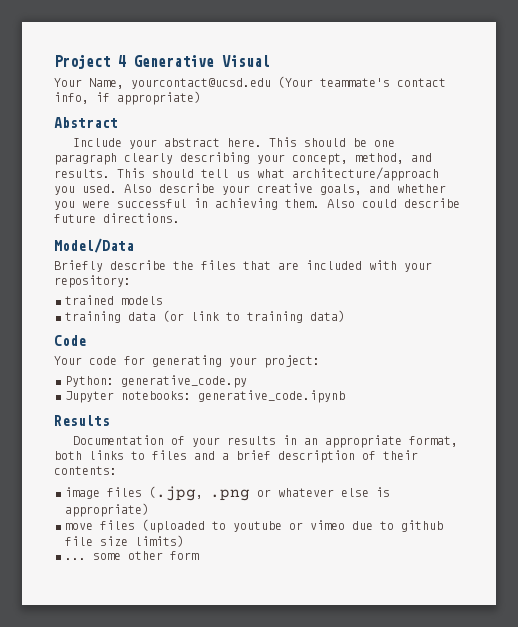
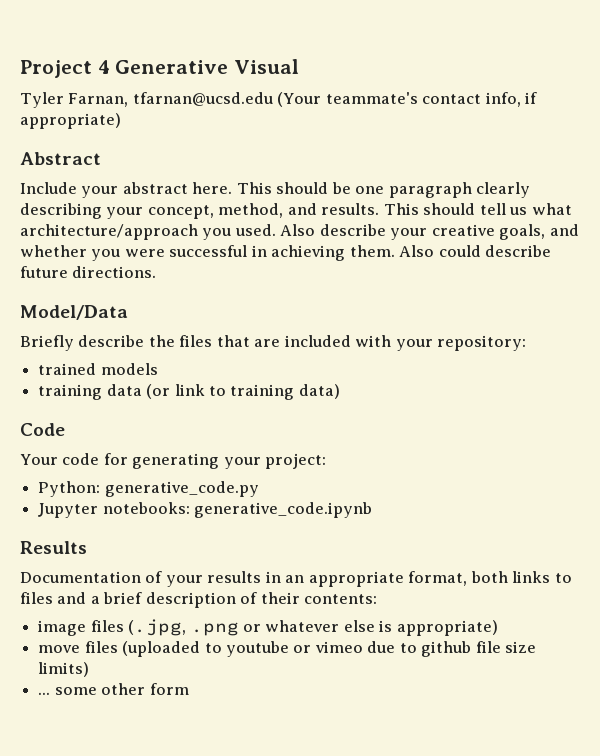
[54,78,271,89] Your Name, yourcontact@ucsd.edu -> [20,92,273,108] Tyler Farnan, tfarnan@ucsd.edu

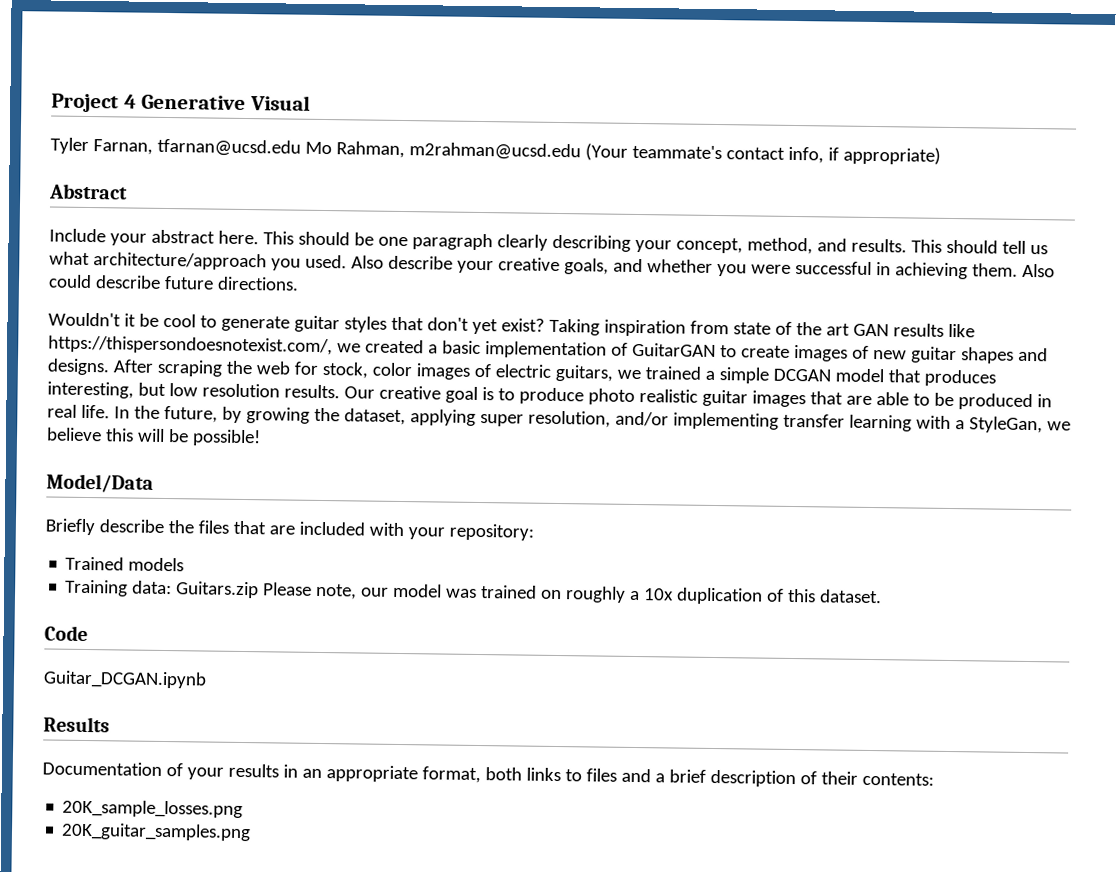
(273, 99) none -> [304,141,581,161] Mo Rahman, m2rahman@ucsd.edu
(157, 272) none -> [48,312,975,338] [48,335,1048,364] [47,358,996,387] [47,381,1052,411] [47,404,1071,434] [46,427,261,447] // Wouldn't it be cool to generate guitar styles that don't yet exist? Taking inspiration from state of the art GAN results like https://thispersondoesnotexist.com/, we created a basic implementation of GuitarGAN to create images of new guitar shapes and designs. After scraping the web for stock, color images of electric guitars, we trained a simple DCGAN model that produces interesting, but low resolution results. Our creative goal is to produce photo realistic guitar images that are able to be produced in real life. In the future, by growing the dataset, applying super resolution, and/or implementing transfer learning with a StyleGan, we believe this will be possible!
[38,363,97,375] trained -> [65,556,125,571] Trained
[38,384,340,400] [20,423,65,436] [20,453,327,469] [38,481,259,497] [38,502,373,518] training data (or link to training data) // Code // Your code for generating your project: // Python: generative_code.py // Jupyter notebooks: generative_code.ipynb -> [65,579,883,605] [44,625,88,642] [43,670,207,689] Training data: Guitars.zip Please note, our model was trained on roughly a 10x duplication of this dataset. // Code // Guitar_DCGAN.ipynb
[38,619,498,636] [38,641,537,657] [38,662,90,677] [38,683,189,695] image files (.jpg, .png or whatever else is appropriate) // move files (uploaded to youtube or vimeo due to github file size limits) // ... some other form -> [62,799,244,819] [61,822,252,842] 20K_sample_losses.png // 20K_guitar_samples.png

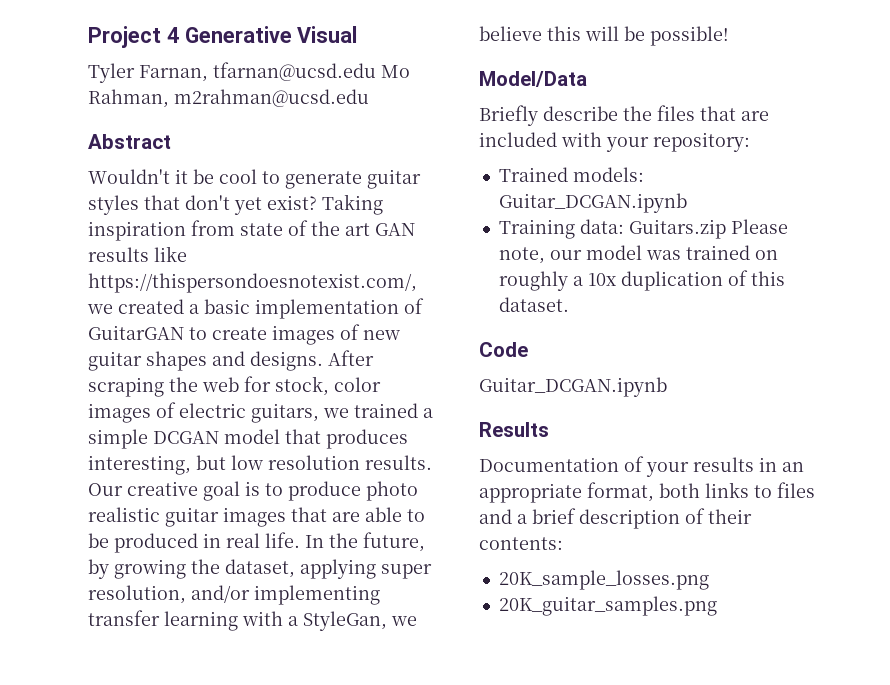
[584,143,941,165] [49,183,128,200] [49,228,1048,255] [49,251,1055,280] [48,274,299,291] (Your teammate's contact info, if appropriate) // Abstract // Include your abstract here. This should be one paragraph clearly describing your concept, method, and results. This should tell us what architecture/approach you used. Also describe your creative goals, and whether you were successful in achieving them. Also could describe future directions. -> [88,134,171,149] // Abstract
[128,557,185,572] models -> [572,167,644,182] [498,193,687,213] models: Guitar_DCGAN.ipynb

